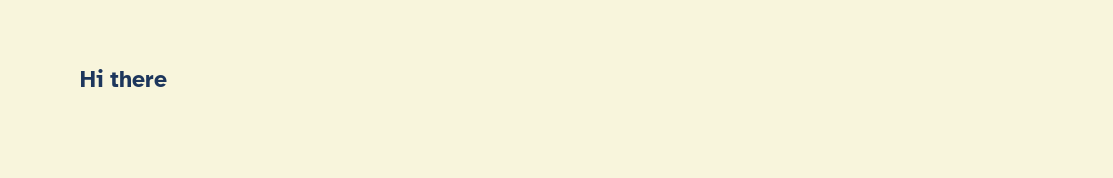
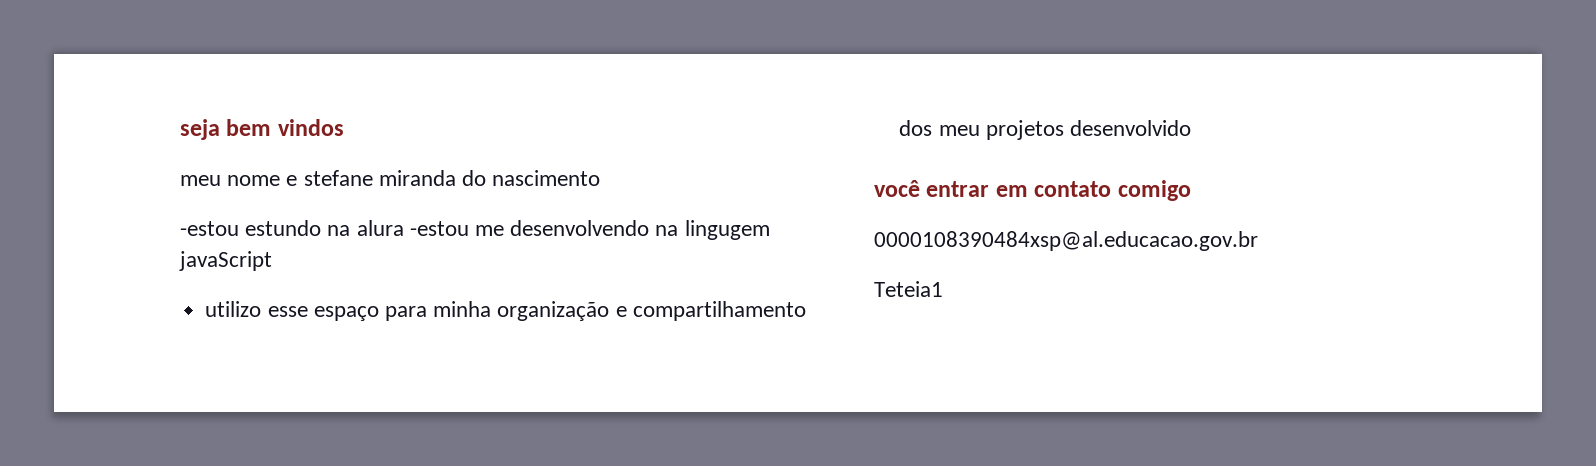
[80,69,167,87] Hi there -> [180,119,344,140] [180,170,601,186] [180,220,770,240] [179,251,272,271] [205,301,806,321] [899,120,1191,140] [874,180,1191,201] [874,231,1258,251] [874,281,943,297] seja bem vindos // meu nome e stefane miranda do nascimento // -estou estundo na alura -estou me desenvolvendo na lingugem javaScript // utilizo esse espaço para minha organização e compartilhamento dos meu projetos desenvolvido // você entrar em contato comigo // 0000108390484xsp@al.educacao.gov.br // Teteia1

